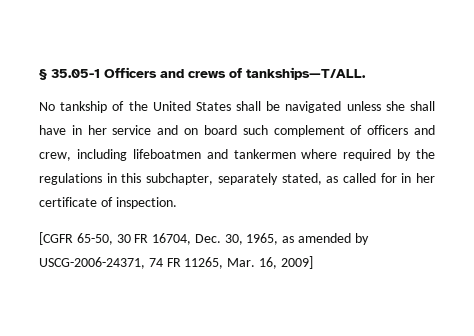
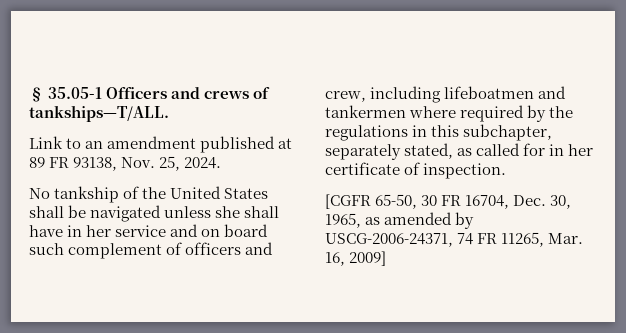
(366, 73) none -> [29,136,293,153] [29,156,222,171] // Link to an amendment published at 89 FR 93138, Nov. 25, 2024.

